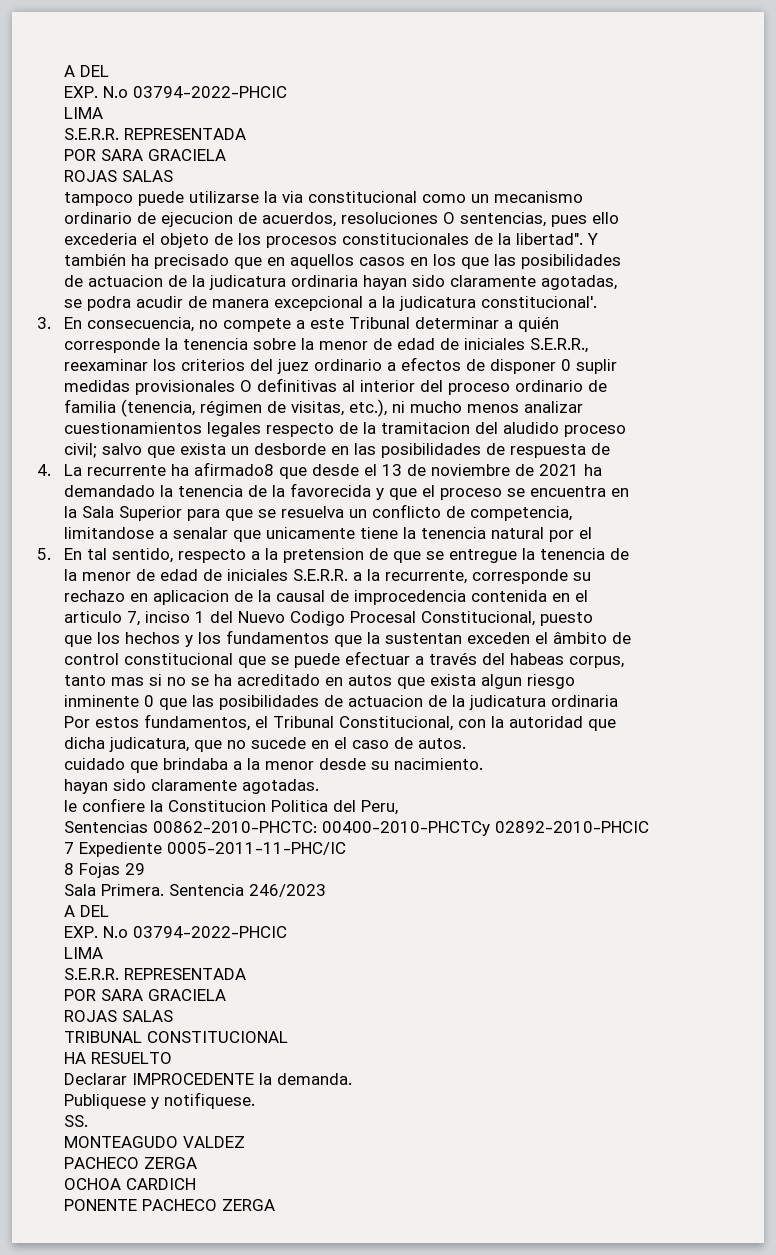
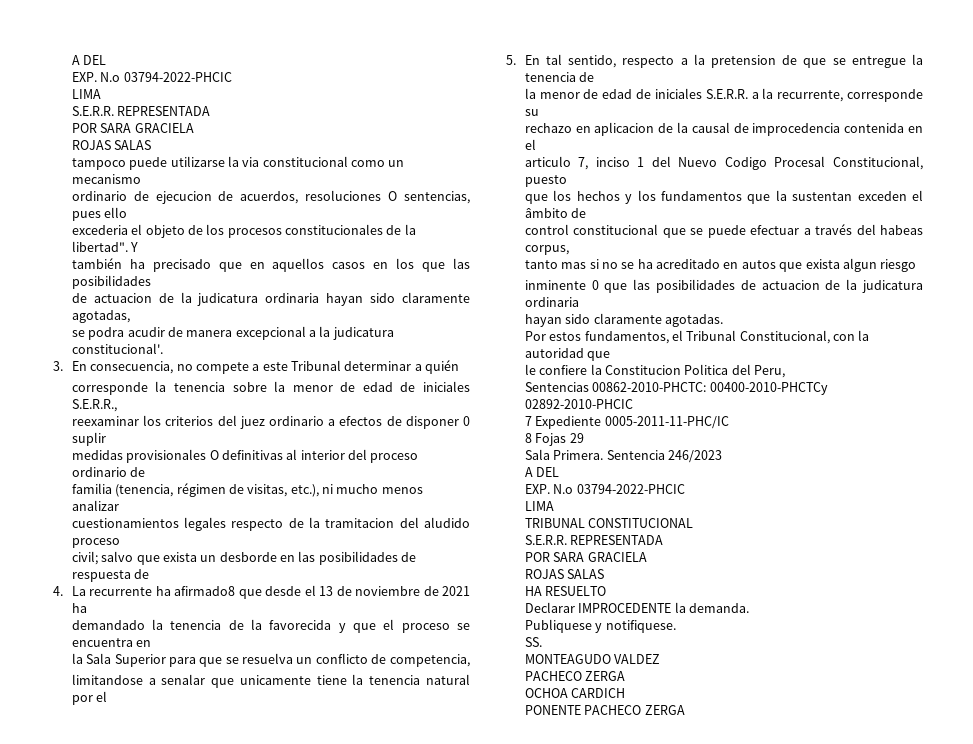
(618, 701) none -> [524,313,723,327] // hayan sido claramente agotadas.
[63,737,466,752] [63,758,483,773] [63,779,319,794] // dicha judicatura, que no sucede en el caso de autos. // cuidado que brindaba a la menor desde su nacimiento. // hayan sido claramente agotadas. -> (611, 356) none
[63,968,246,980] [63,989,226,1001] [63,1010,173,1022] [63,1031,288,1043] // S.E.R.R. REPRESENTADA // POR SARA GRACIELA // ROJAS SALAS // TRIBUNAL CONSTITUCIONAL -> [524,518,694,528] [524,535,664,545] [524,552,647,562] [524,569,605,579] // TRIBUNAL CONSTITUCIONAL // S.E.R.R. REPRESENTADA // POR SARA GRACIELA // ROJAS SALAS

